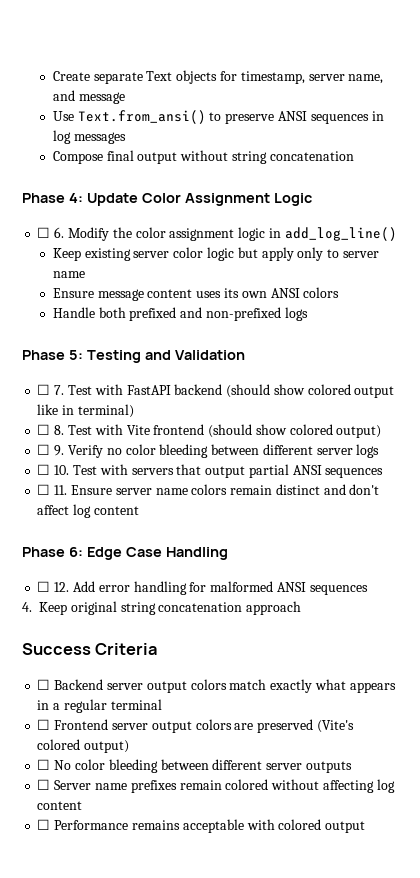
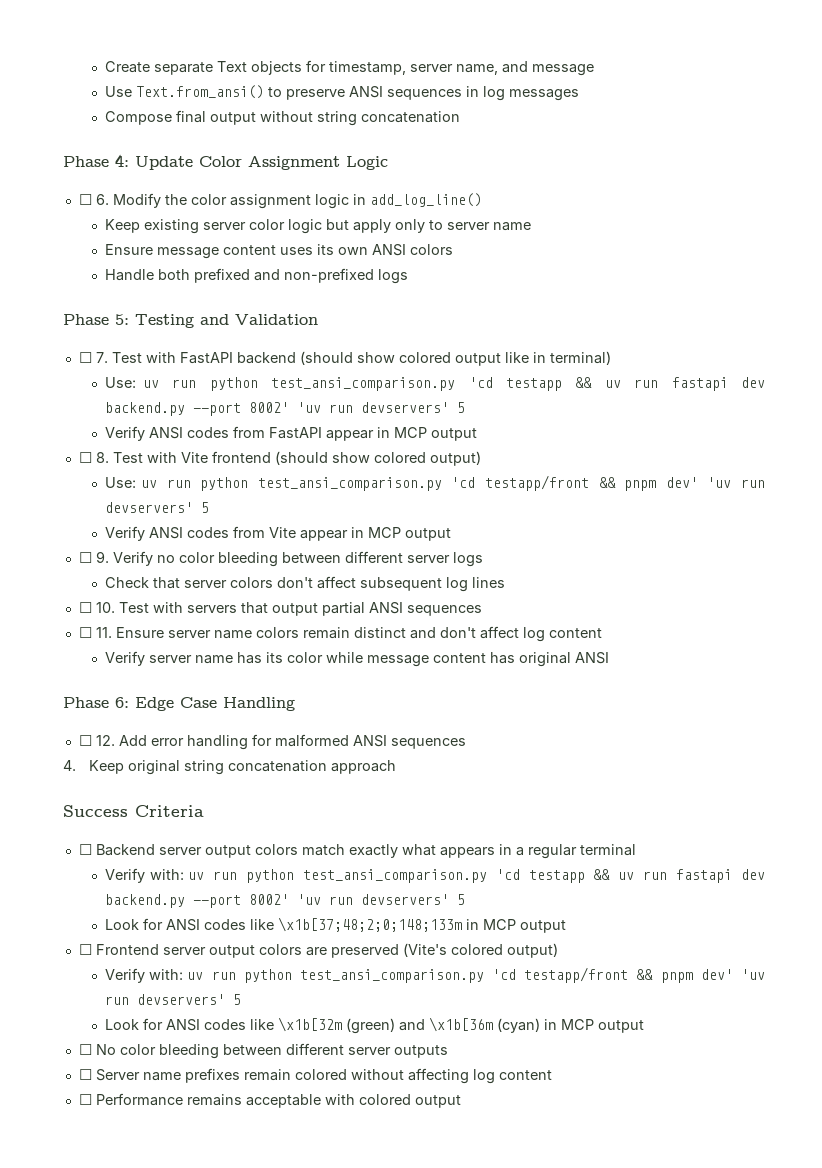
(134, 411) none -> [105,377,765,391] [105,402,466,416] [105,426,478,441] // Use: uv run python test_ansi_comparison.py 'cd testapp && uv run fastapi dev backend.py --port 8002' 'uv run devservers' 5 // Verify ANSI codes from FastAPI appear in MCP output
(382, 431) none -> [105,475,765,491] [105,502,210,513] [105,526,452,541] // Use: uv run python test_ansi_comparison.py 'cd testapp/front && pnpm dev' 'uv run devservers' 5 // Verify ANSI codes from Vite appear in MCP output
(380, 451) none -> [105,576,506,592] // Check that server colors don't affect subsequent log lines
(139, 510) none -> [105,651,610,667] // Verify server name has its color while message content has original ANSI
(162, 704) none -> [105,868,766,883] [105,894,466,908] [105,917,567,933] // Verify with: uv run python test_ansi_comparison.py 'cd testapp && uv run fastapi dev backend.py --port 8002' 'uv run devservers' 5 // Look for ANSI codes like \x1b[37;48;2;0;148;133m in MCP output
(130, 746) none -> [105,967,765,983] [105,994,242,1005] [105,1017,645,1034] // Verify with: uv run python test_ansi_comparison.py 'cd testapp/front && pnpm dev' 'uv run devservers' 5 // Look for ANSI codes like \x1b[32m (green) and \x1b[36m (cyan) in MCP output

